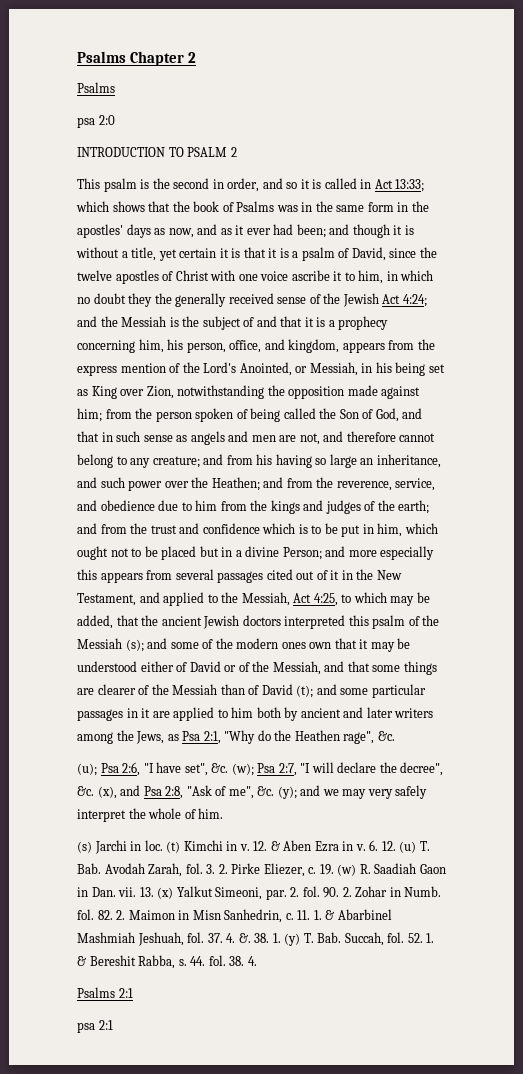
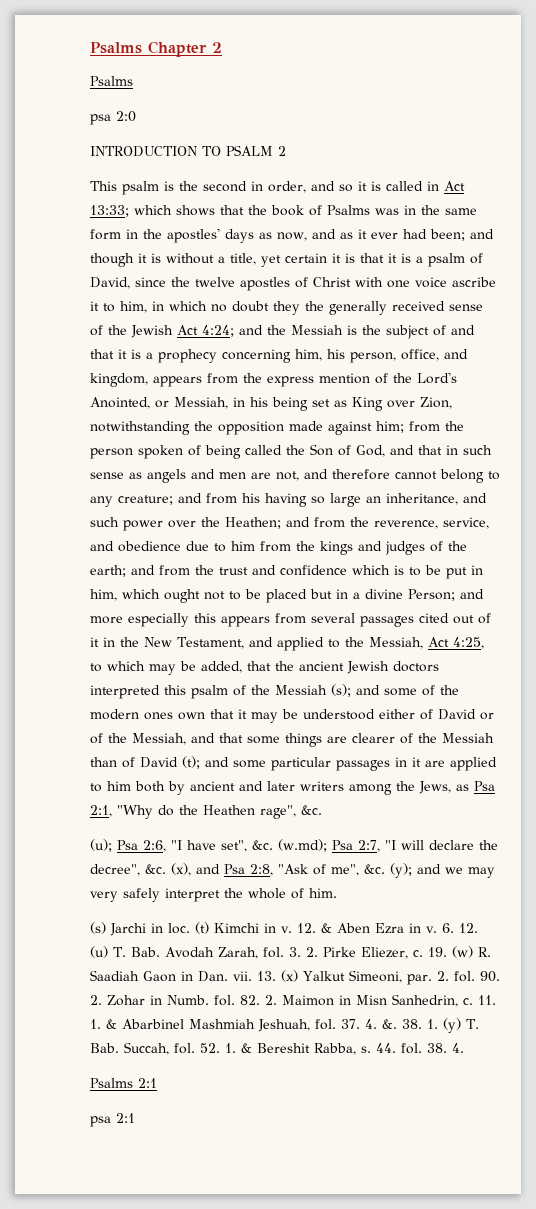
[231,763,254,776] (w); -> [278,839,327,852] (w.md);

